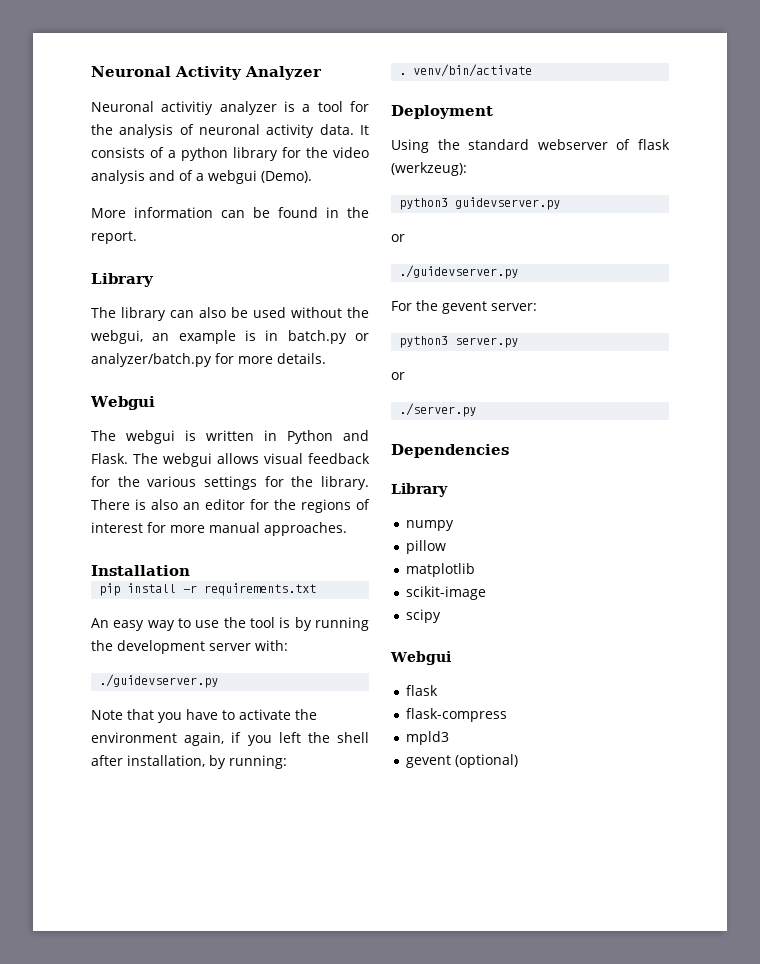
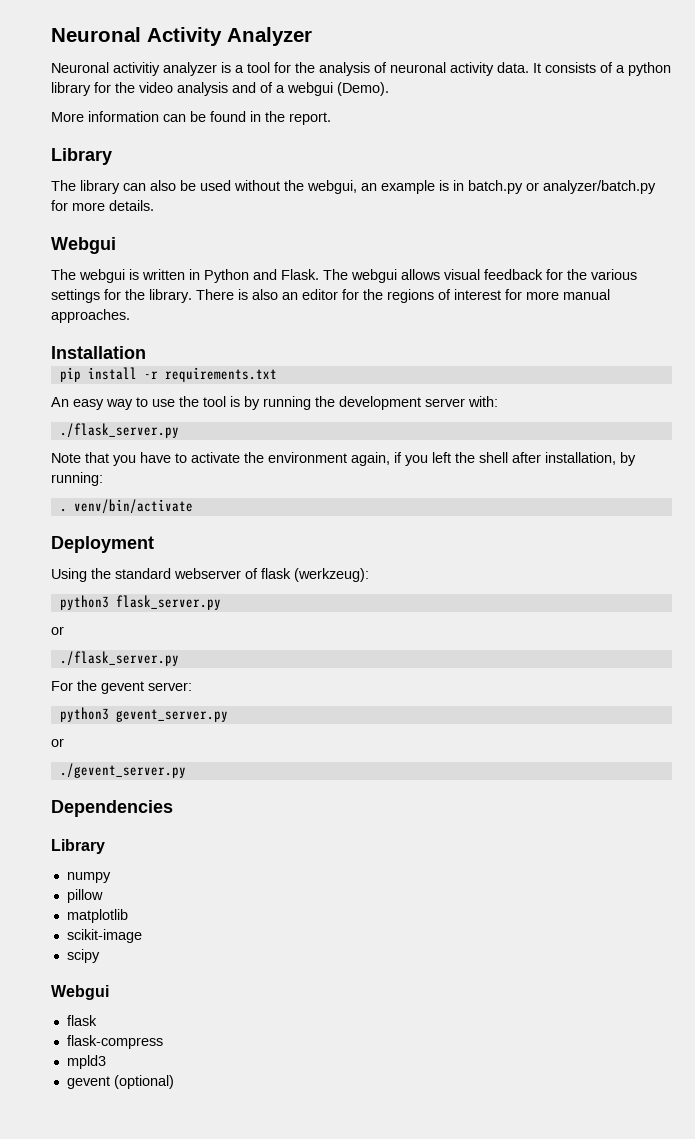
[99,674,219,688] ./guidevserver.py -> [59,423,179,438] ./flask_server.py
[455,197,561,210] [391,234,405,242] [399,265,519,279] guidevserver.py // or // ./guidevserver.py -> [115,595,221,610] [51,626,64,635] [59,651,179,666] flask_server.py // or // ./flask_server.py
[455,337,519,348] [391,372,405,380] [399,403,477,417] server.py // or // ./server.py -> [115,709,228,722] [51,738,64,747] [59,763,186,778] gevent_server.py // or // ./gevent_server.py

